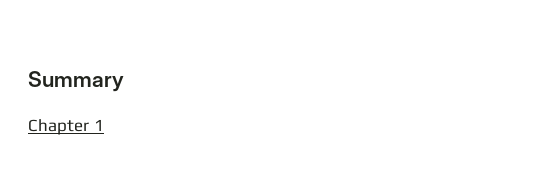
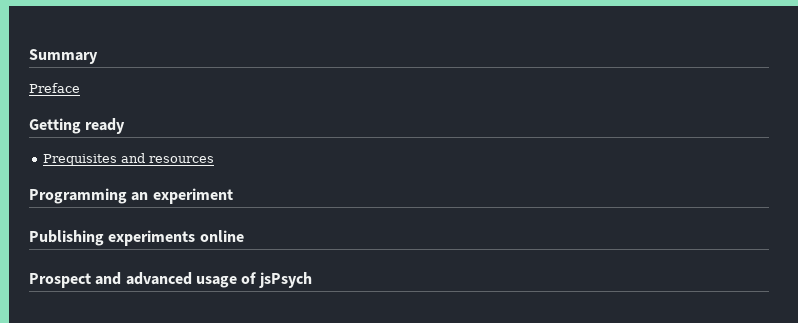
[28,119,104,135] Chapter 1 -> [29,83,80,93] [29,118,126,134] [42,153,214,166] [29,188,233,204] [29,230,244,246] [29,272,312,288] Preface // Getting ready // Prequisites and resources // Programming an experiment // Publishing experiments online // Prospect and advanced usage of jsPsych

